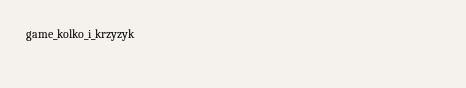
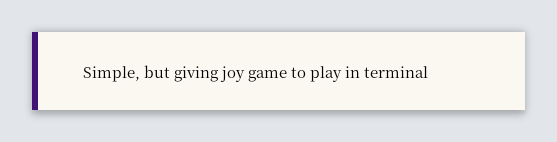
[26,29,135,41] game_kolko_i_krzyzyk -> [83,65,429,82] Simple, but giving joy game to play in terminal

